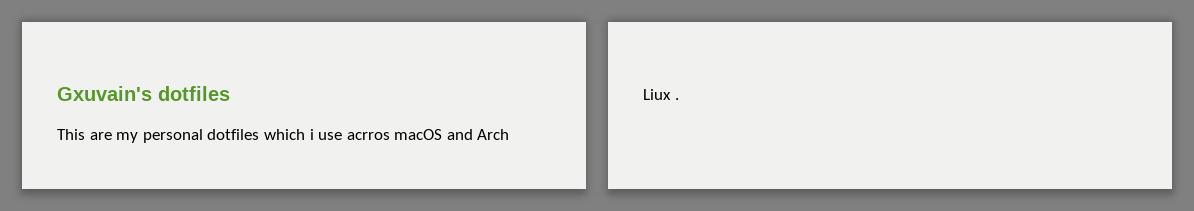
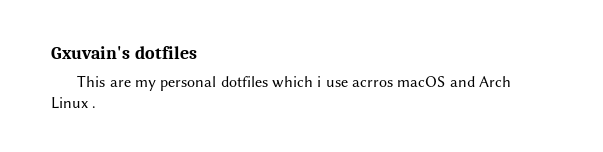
[643,89,671,100] Liux -> [51,97,88,109] Linux

